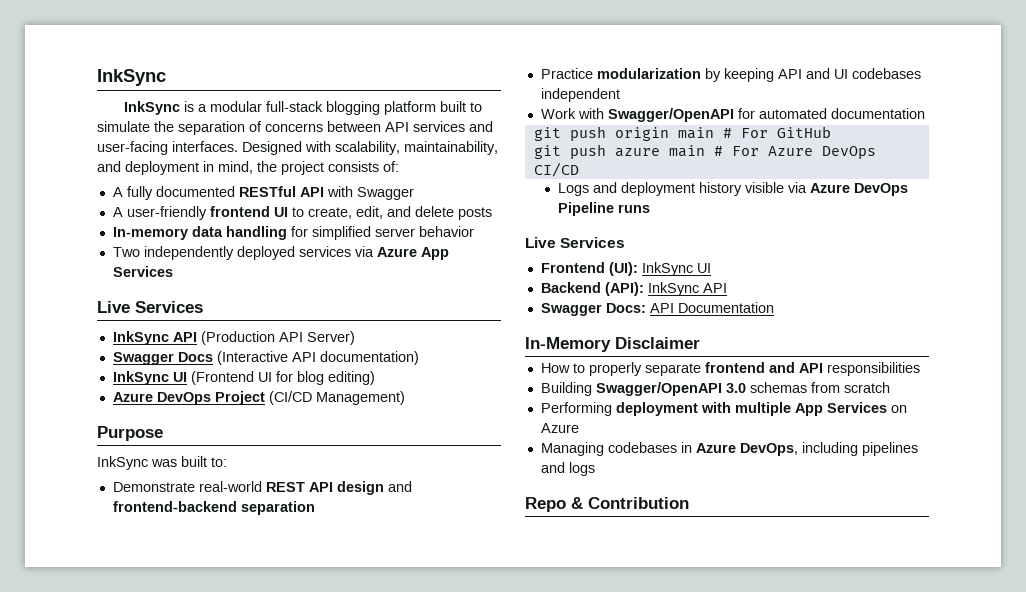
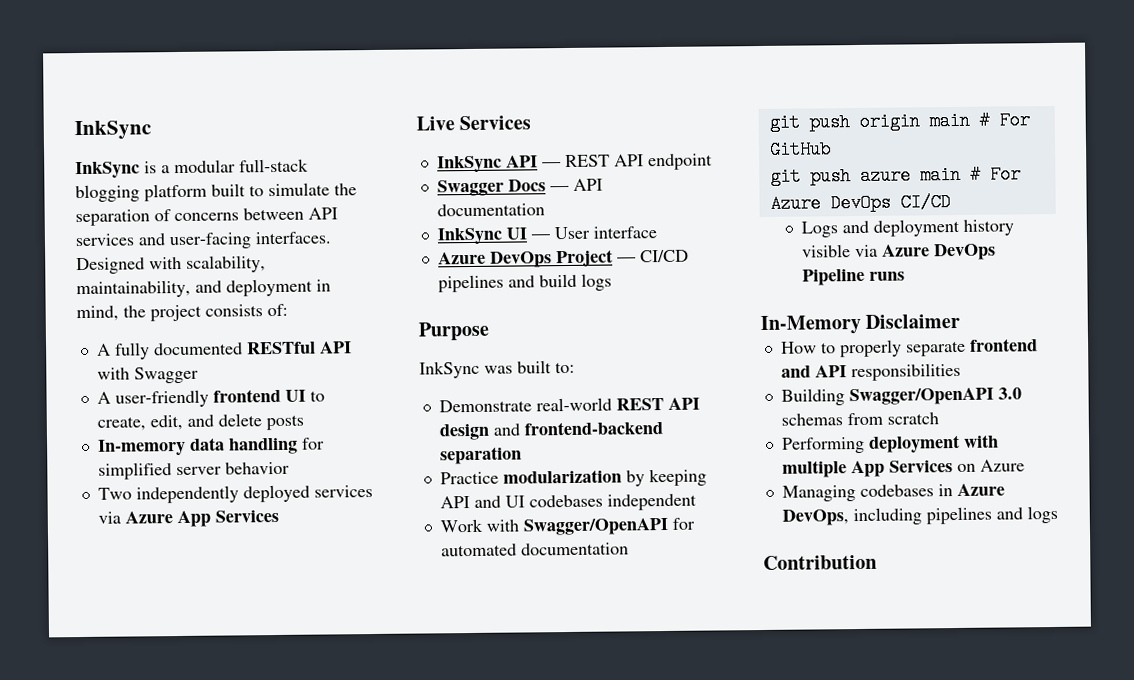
[200,331,355,345] (Production API Server) -> [541,153,713,171] — REST API endpoint
[216,351,419,365] [112,371,375,385] [112,391,405,405] (Interactive API documentation) // InkSync UI (Frontend UI for blog editing) // Azure DevOps Project (CI/CD Management) -> [549,178,603,192] [436,203,545,217] [436,226,657,245] [437,249,689,268] [437,273,612,293] — API documentation // InkSync UI — User interface // Azure DevOps Project — CI/CD pipelines and build logs
[525,237,626,248] [540,262,711,276] [540,282,727,296] [540,302,774,316] // Live Services // Frontend (UI): InkSync UI // Backend (API): InkSync API // Swagger Docs: API Documentation -> (906, 276) none
[525,497,583,512] Repo & -> (1058, 514) none

